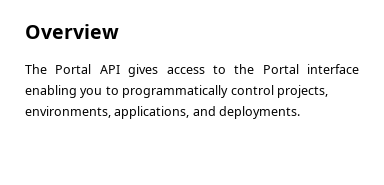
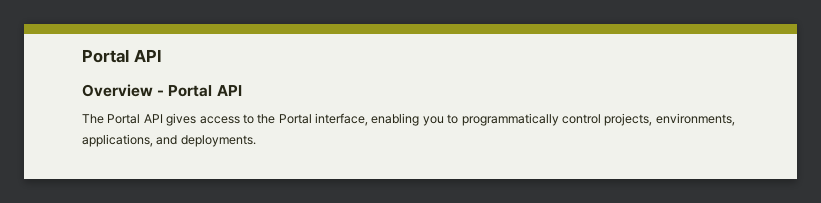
(25, 31) none -> [82,49,162,63] Portal API //
(119, 31) none -> [157,85,242,97] - Portal API
[307,64,359,74] interface -> [315,113,368,126] interface,

